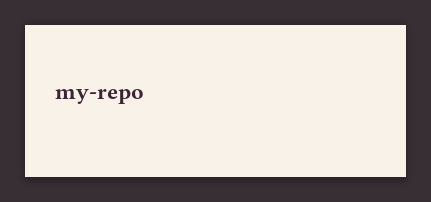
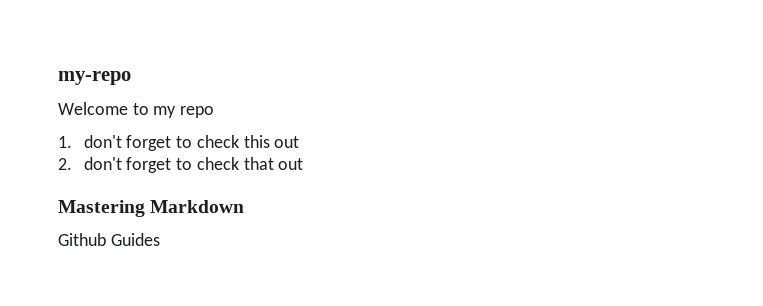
(144, 96) none -> [58,102,215,118] [58,135,300,151] [58,157,304,173] [58,200,245,217] [58,233,160,246] // Welcome to my repo // 1. don't forget to check this out // 2. don't forget to check that out // Mastering Markdown // Github Guides

